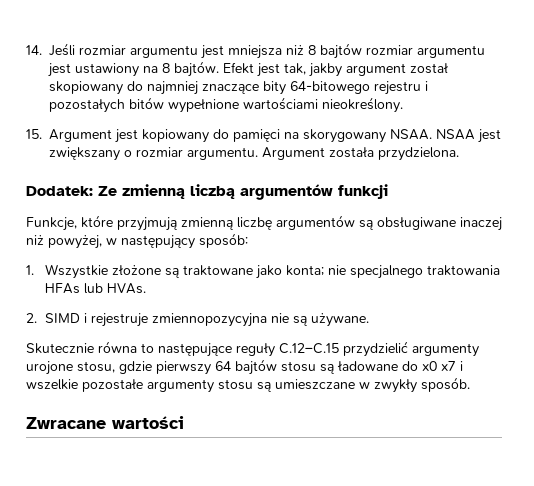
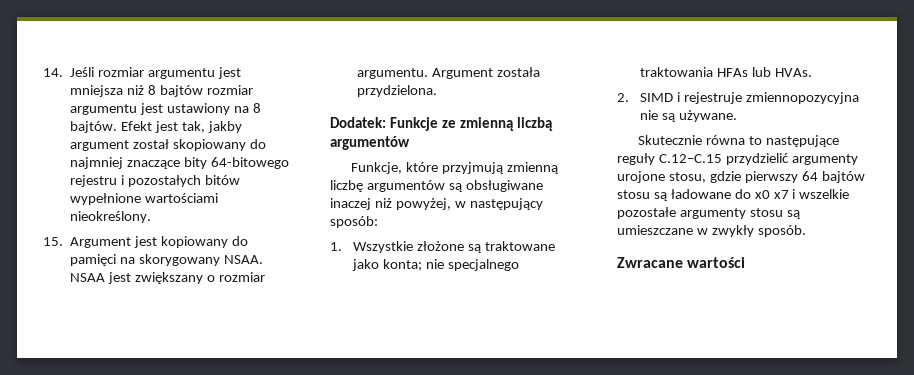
[98,186,117,196] Ze -> [390,117,457,131] Funkcje ze
[338,184,388,199] funkcji -> (410, 143) none

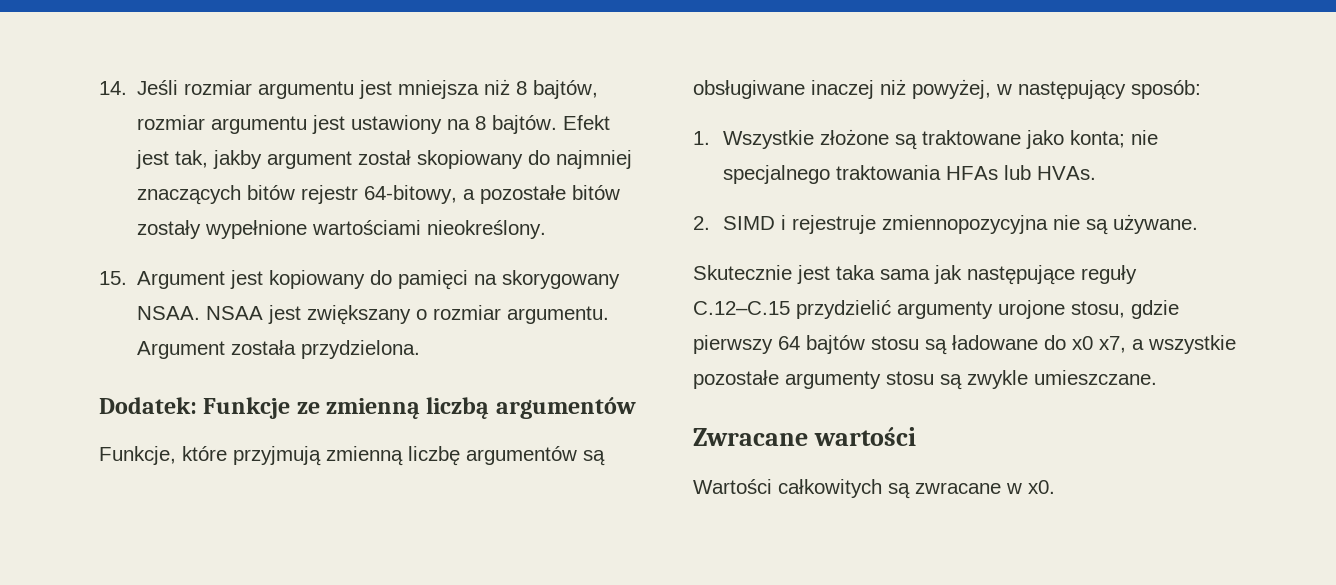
[159,85,203,97] bajtów -> [533,80,599,99] bajtów,
[127,157,289,169] [70,175,240,187] znaczące bity 64-bitowego rejestru i pozostałych bitów -> [137,185,621,205] [137,220,202,239] znaczących bitów rejestr 64-bitowy, a pozostałe bitów zostały
[706,135,763,145] równa to -> [797,265,962,284] jest taka sama jak
[773,189,850,199] x7 i wszelkie -> [1099,335,1236,354] x7, a wszystkie
[617,225,806,237] [617,257,746,268] umieszczane w zwykły sposób. // Zwracane wartości -> [967,370,1157,389] [693,427,917,446] [693,479,1055,499] zwykle umieszczane. // Zwracane wartości // Wartości całkowitych są zwracane w x0.

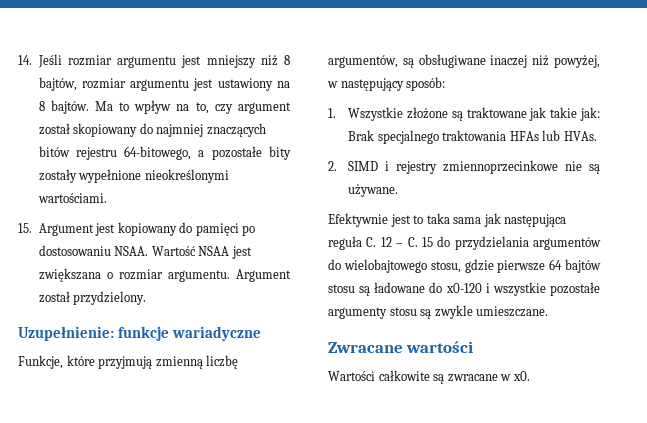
[398,80,480,99] mniejsza -> [206,55,256,68] mniejszy
[563,115,611,130] [136,150,263,169] Efekt jest tak, jakby -> [94,100,233,114] Ma to wpływ na to, czy
[301,185,458,204] rejestr 64-bitowy, -> [75,146,192,160] rejestru 64-bitowego,
[572,185,621,200] bitów -> [269,146,291,160] bity
[312,220,547,239] wartościami nieokreślony. -> [144,169,229,183] [37,193,107,203] nieokreślonymi wartościami.
[474,270,621,289] [137,306,201,320] na skorygowany NSAA. -> [242,225,256,236] [38,245,196,256] po dostosowaniu NSAA. Wartość
[307,305,412,325] zwiększany -> [38,268,101,282] zwiększana
[231,340,421,359] [99,397,636,419] została przydzielona. // Dodatek: Funkcje ze zmienną liczbą argumentów -> [38,291,147,305] [18,326,261,341] został przydzielony. // Uzupełnienie: funkcje wariadyczne
[466,446,577,465] argumentów -> [328,55,398,68] argumentów,
[1025,130,1158,149] jako konta; nie -> [529,107,600,121] [348,130,375,141] jak takie jak: Brak
[791,215,1048,234] rejestruje zmiennopozycyjna -> [396,160,559,174] rejestry zmiennoprzecinkowe
[693,265,1137,285] [693,300,1065,319] Skutecznie jest taka sama jak następujące reguły C.12–C.15 przydzielić argumenty urojone -> [328,213,567,227] [328,236,601,250] [328,259,427,273] Efektywnie jest to taka sama jak następująca reguła C. 12 – C. 15 do przydzielania argumentów do wielobajtowego
[693,335,773,354] pierwszy -> [497,260,546,273] pierwsze
[1072,336,1144,353] x0 x7, a -> [445,283,490,293] x0-120 i
[778,479,882,498] całkowitych -> [378,370,430,381] całkowite

